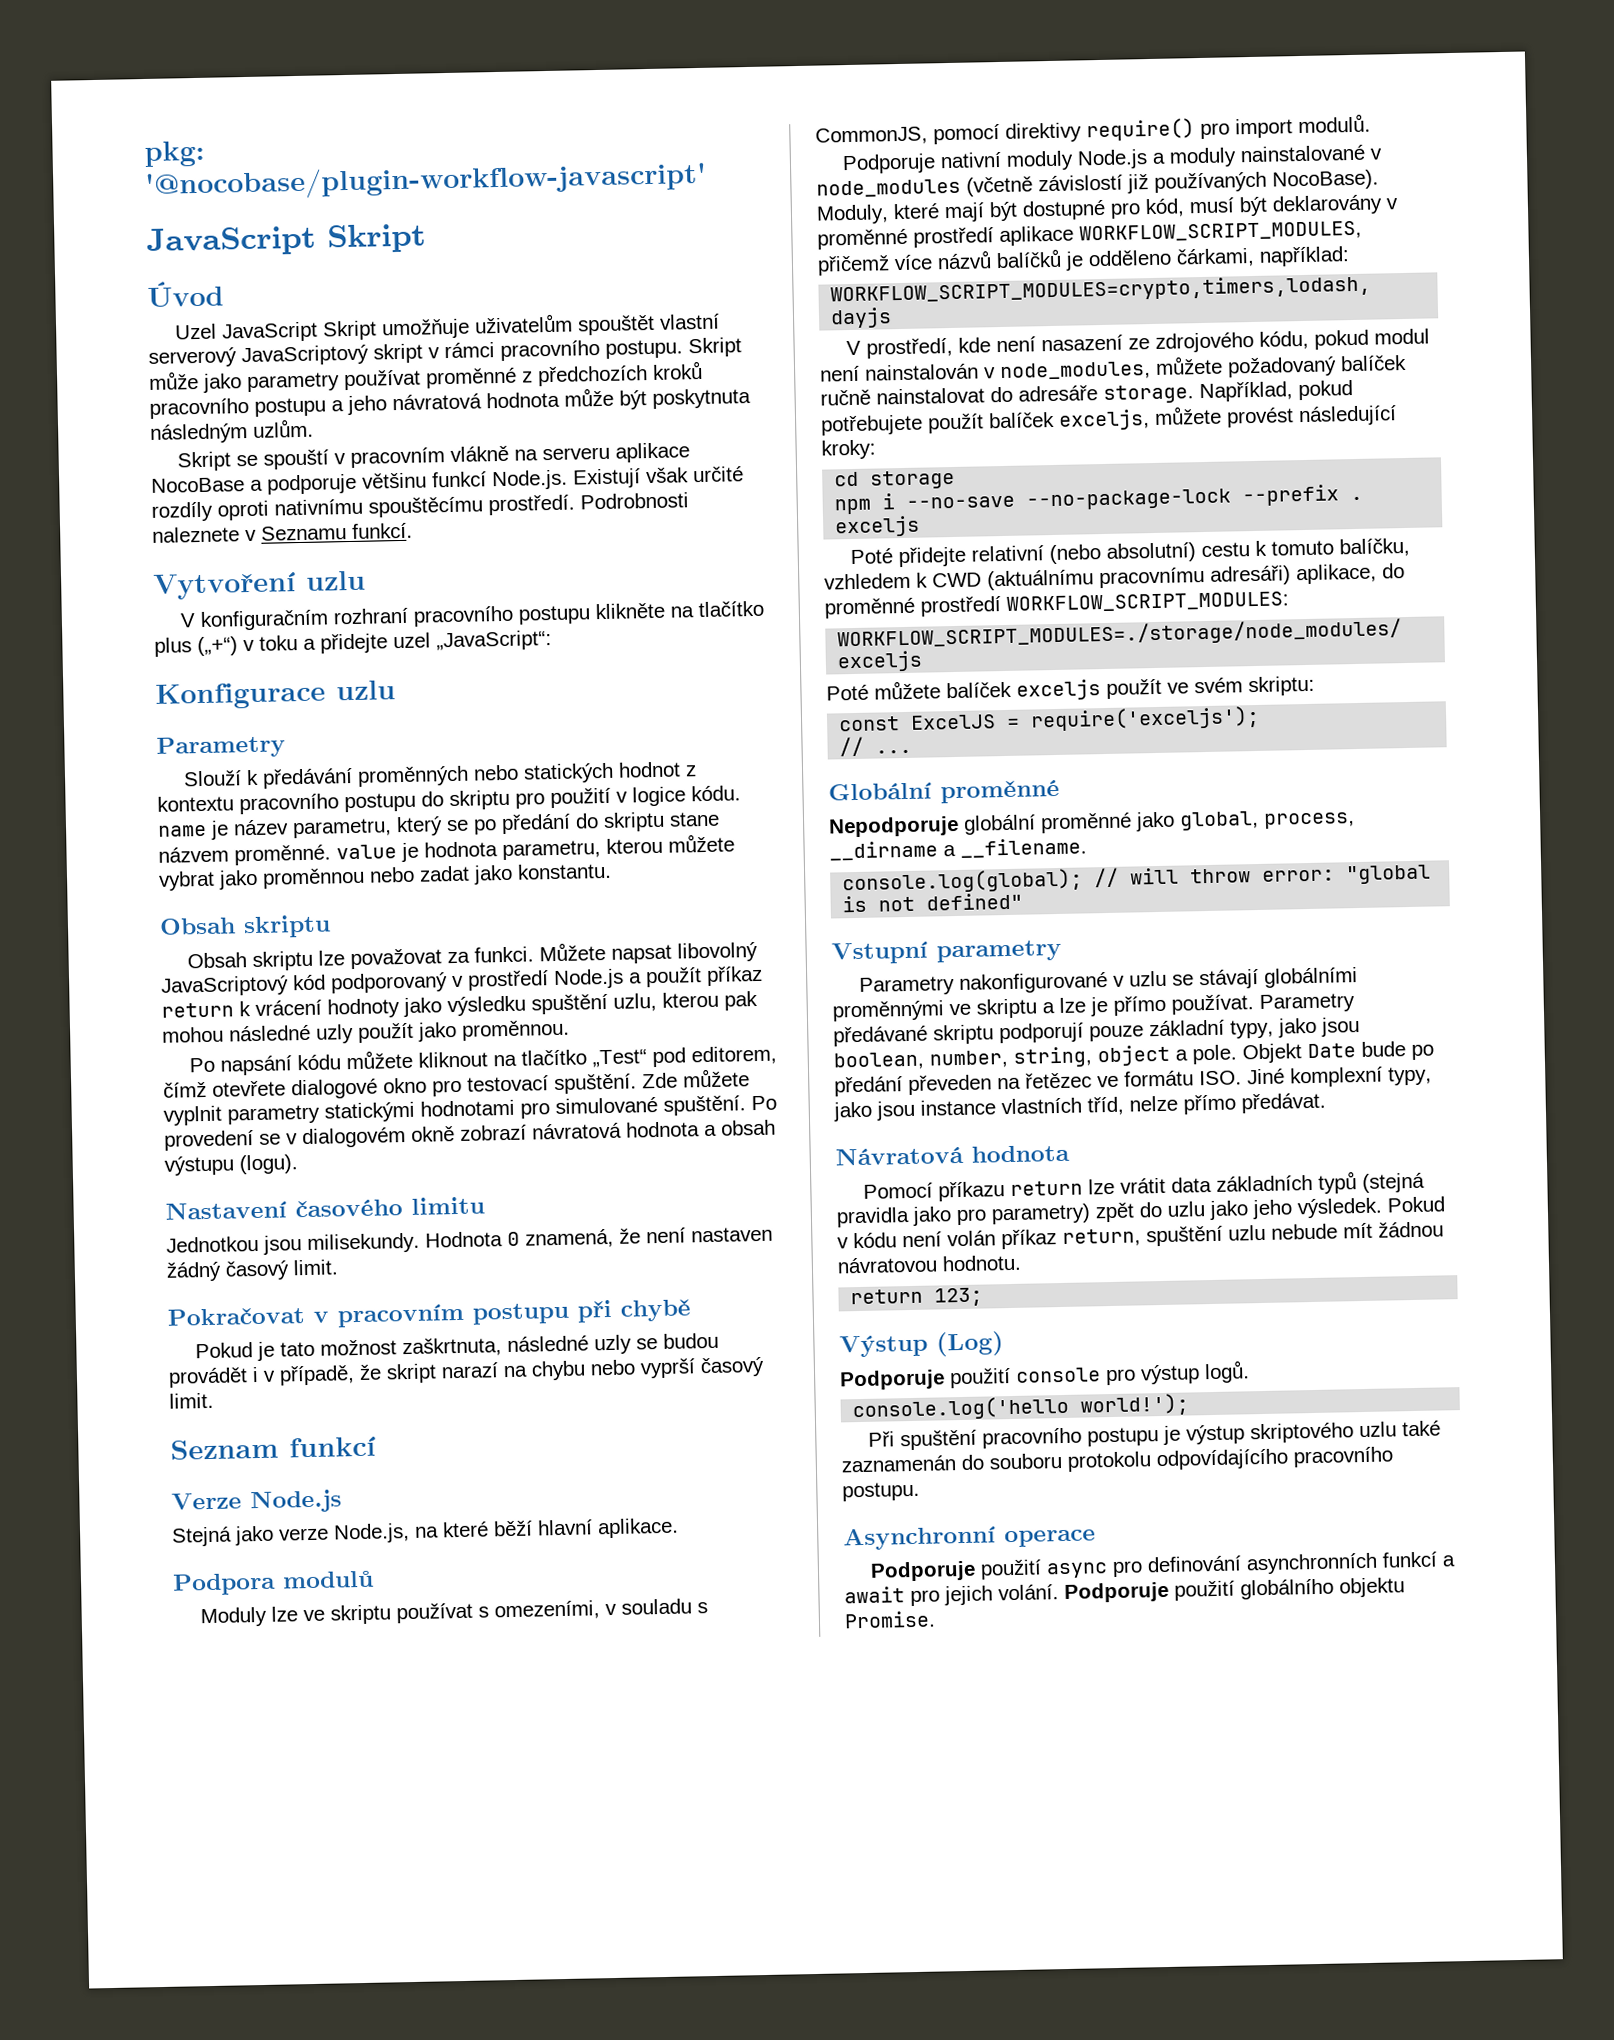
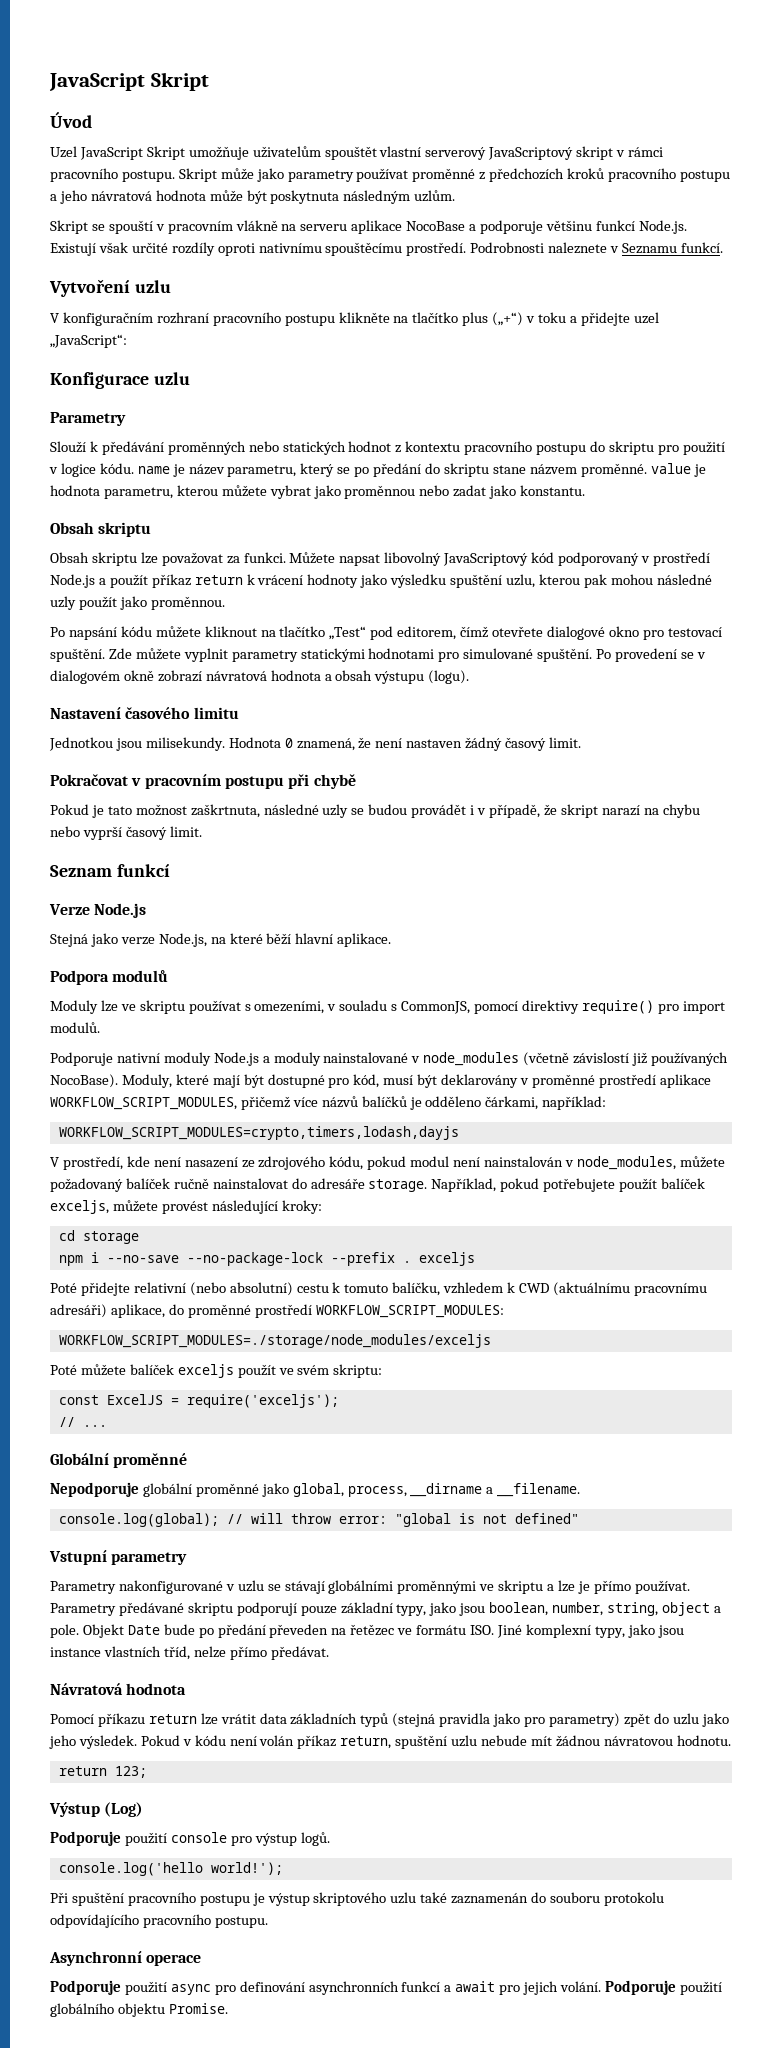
[144,140,707,201] pkg: '@nocobase/plugin-workflow-javascript' // -> (49, 82) none

